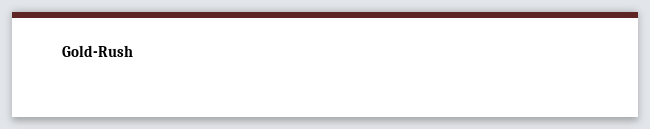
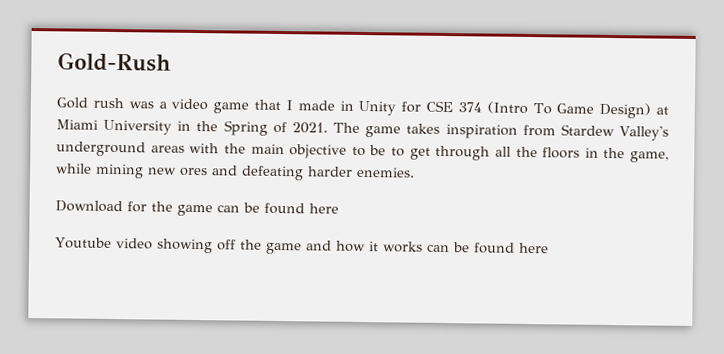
(133, 51) none -> [56,97,670,119] [56,119,670,141] [56,141,669,163] [56,163,415,181] [55,200,339,217] [55,237,549,255] // Gold rush was a video game that I made in Unity for CSE 374 (Intro To Game Design) at Miami University in the Spring of 2021. The game takes inspiration from Stardew Valley's underground areas with the main objective to be to get through all the floors in the game, while mining new ores and defeating harder enemies. // Download for the game can be found here // Youtube video showing off the game and how it works can be found here

